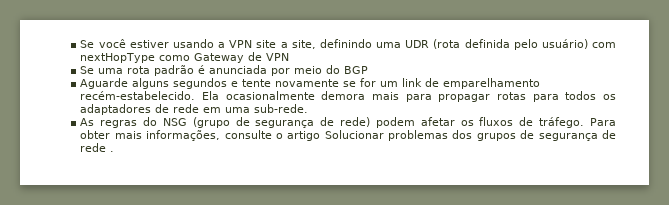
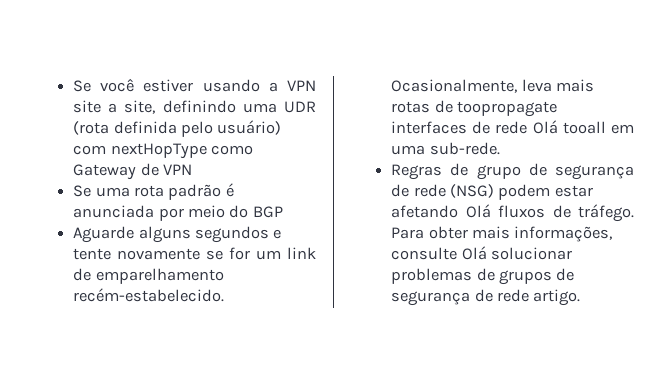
[202,91,617,102] [80,104,309,115] [80,117,474,128] Ela ocasionalmente demora mais para propagar rotas para todos os adaptadores de rede em uma sub-rede. // As regras do NSG (grupo de segurança de rede) podem afetar os -> [391,79,594,93] [391,100,557,117] [391,120,634,134] [391,142,500,155] [391,163,634,180] [391,184,593,200] [391,204,491,218] Ocasionalmente, leva mais rotas de toopropagate interfaces de rede Olá tooall em uma sub-rede. // Regras de grupo de segurança de rede (NSG) podem estar afetando Olá
[275,130,473,141] o artigo Solucionar problemas dos -> [461,246,572,260] [391,268,495,284] Olá solucionar problemas de
[110,151,115,152] . -> [533,289,581,306] artigo.

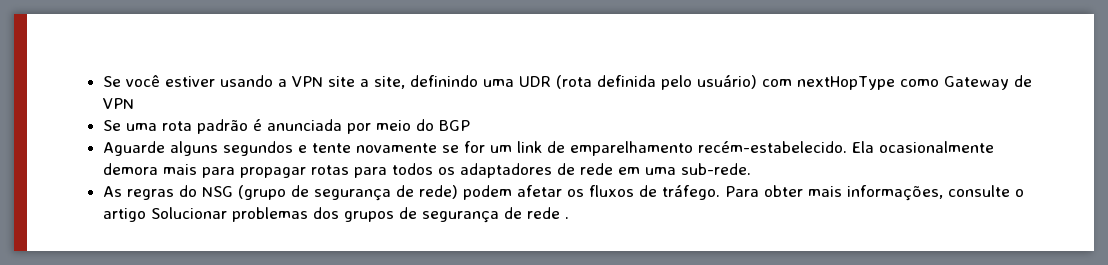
[391,79,594,93] [391,100,557,117] [391,120,634,134] [391,142,500,155] [391,163,634,180] [391,184,593,200] [391,204,491,218] Ocasionalmente, leva mais rotas de toopropagate interfaces de rede Olá tooall em uma sub-rede. // Regras de grupo de segurança de rede (NSG) podem estar afetando Olá -> [852,141,995,153] [103,163,752,178] [103,185,585,201] Ela ocasionalmente demora mais para propagar rotas para todos os adaptadores de rede em uma sub-rede. // As regras do NSG (grupo de segurança de rede) podem afetar os
[461,246,572,260] [391,268,495,284] Olá solucionar problemas de -> [1015,189,1025,197] [103,207,340,222] o artigo Solucionar problemas dos
[533,289,581,306] artigo. -> [565,217,570,219] .

